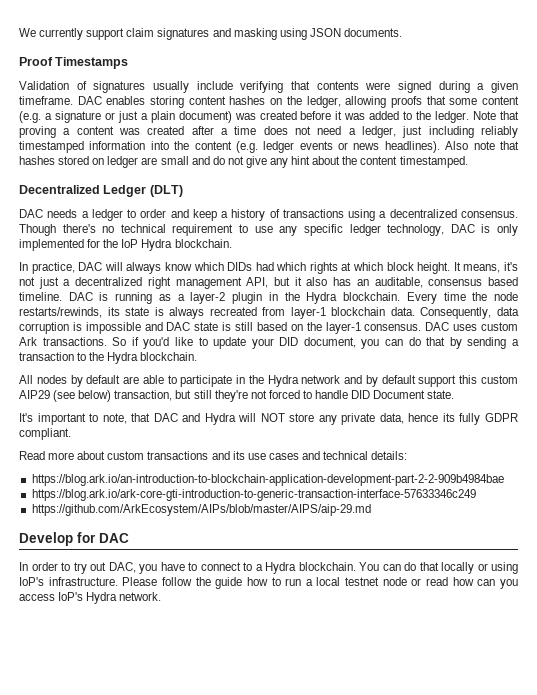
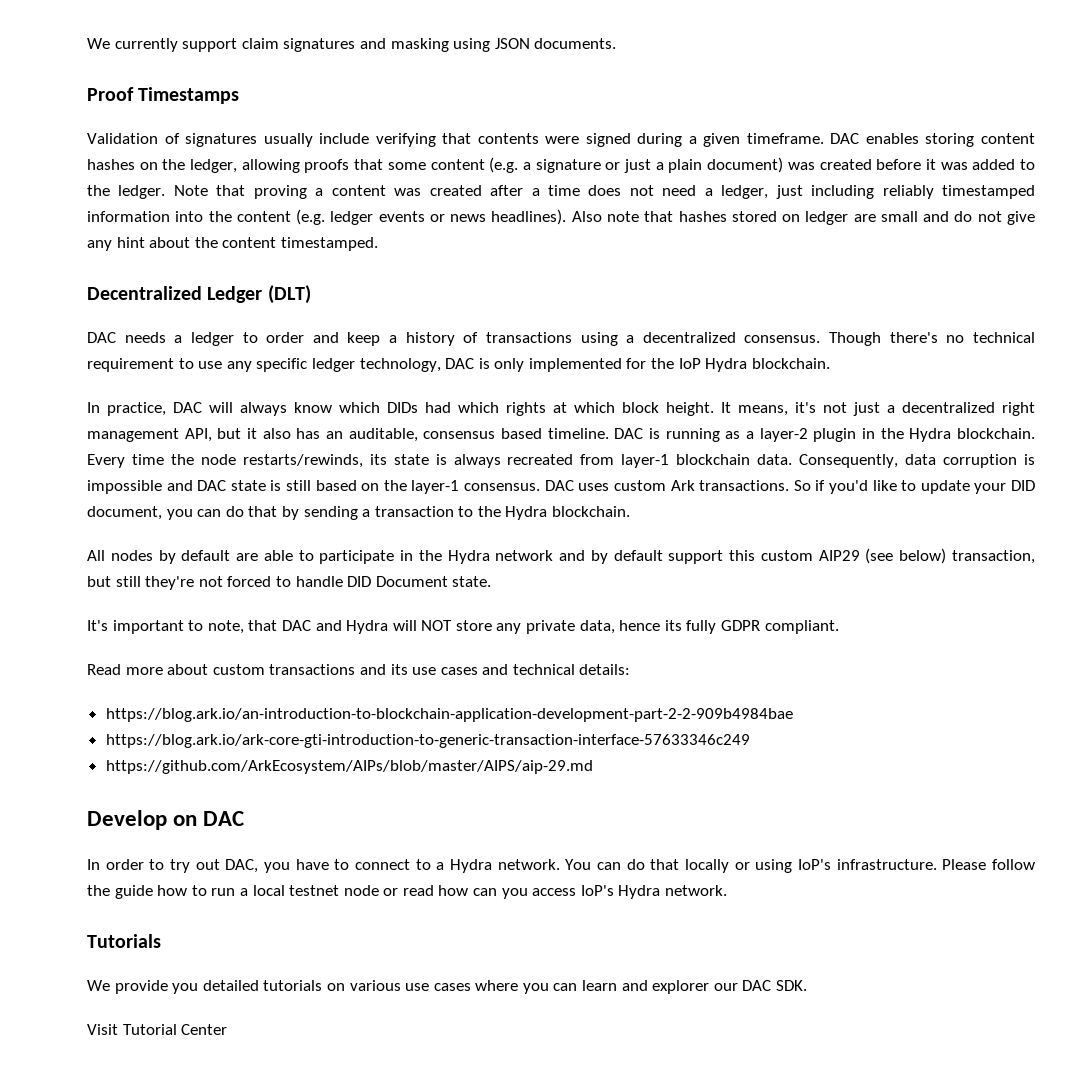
[77,532,96,543] for -> [173,815,198,826] on
[298,562,356,571] blockchain. -> [497,859,560,870] network.
(162, 596) none -> [87,934,161,948] [87,980,808,994] [87,1024,228,1035] // Tutorials // We provide you detailed tutorials on various use cases where you can learn and explorer our DAC SDK. // Visit Tutorial Center

